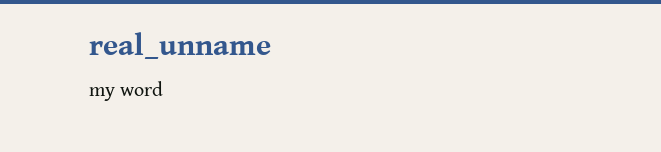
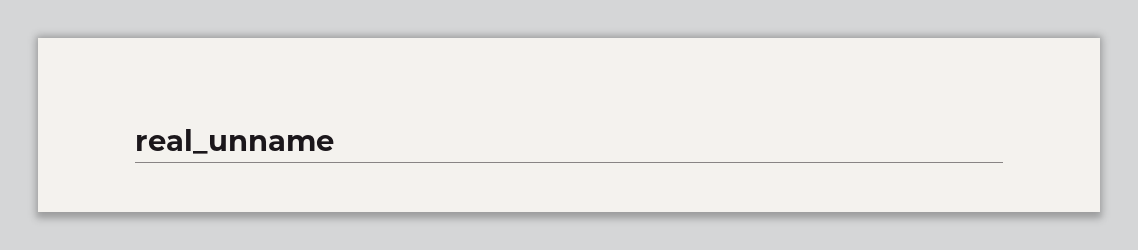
[89,81,164,101] // my word -> (334, 141) none

